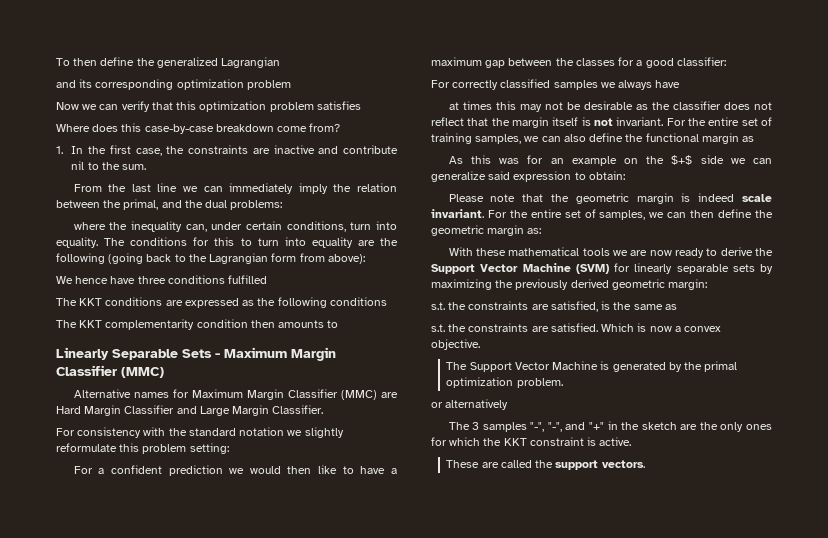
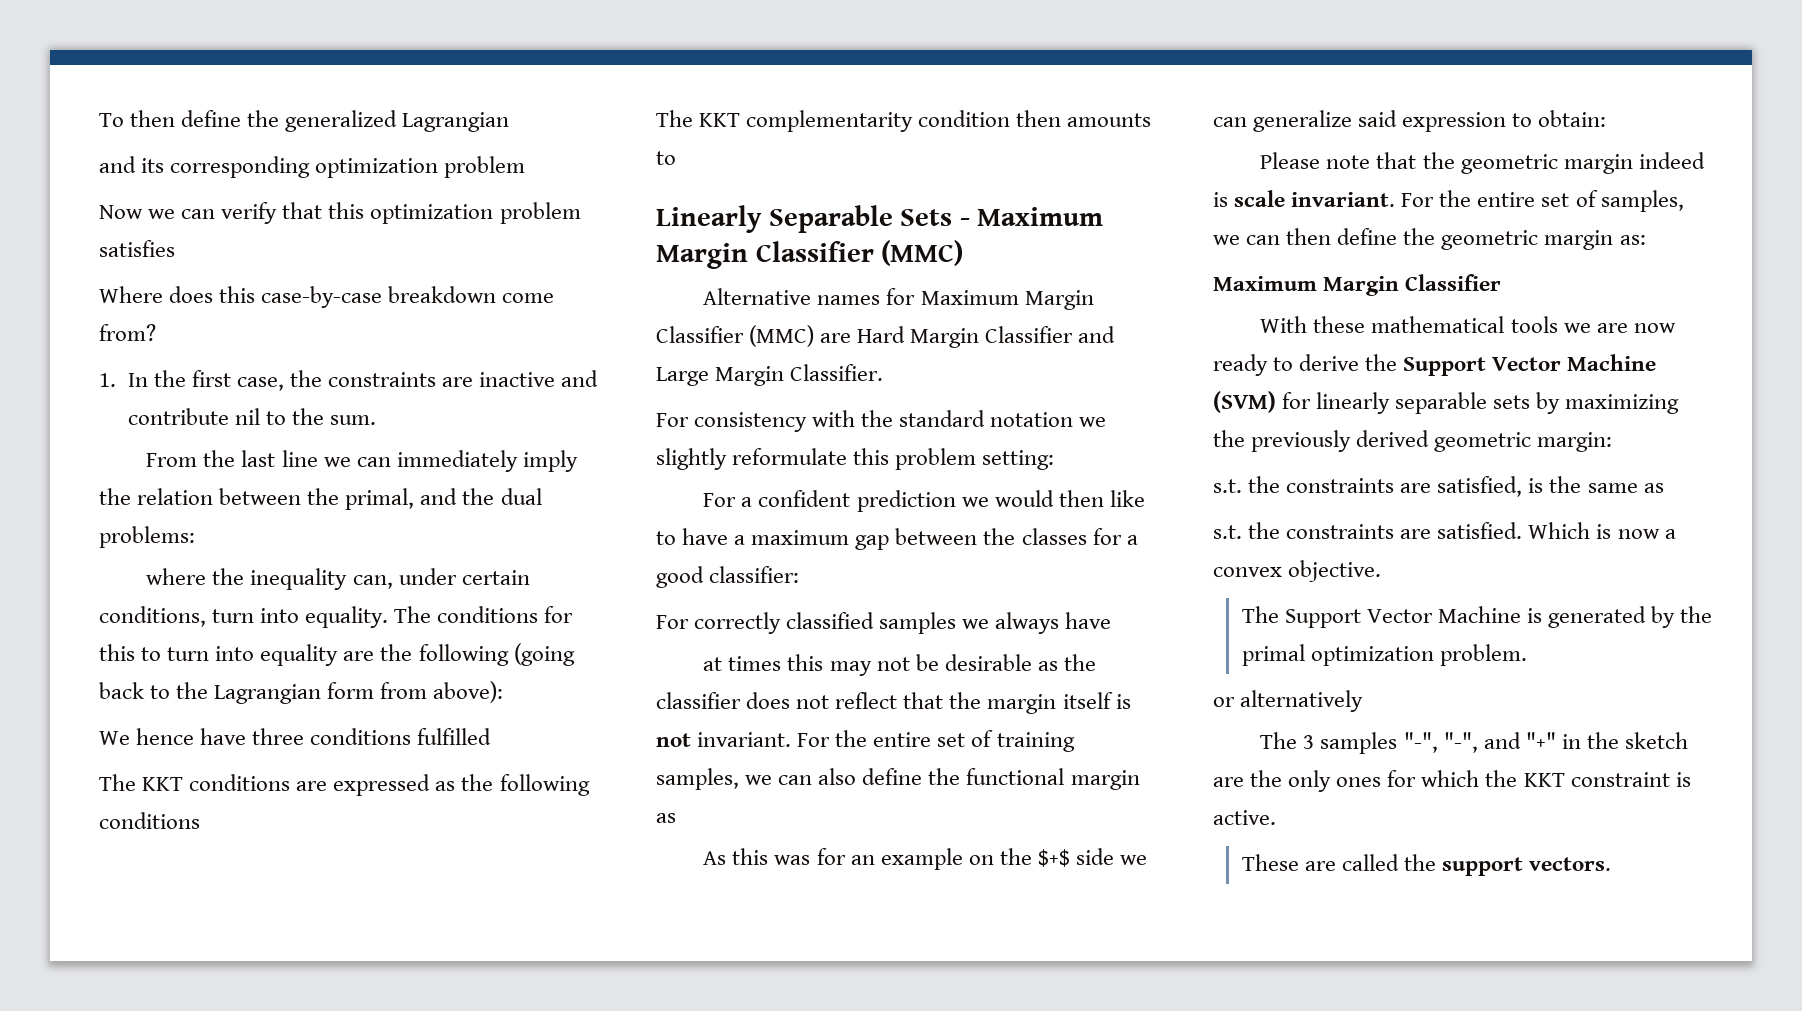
[681,193,735,202] is indeed -> [1638,152,1705,169] [1213,192,1228,207] indeed is
(542, 231) none -> [1213,274,1502,296] // Maximum Margin Classifier

